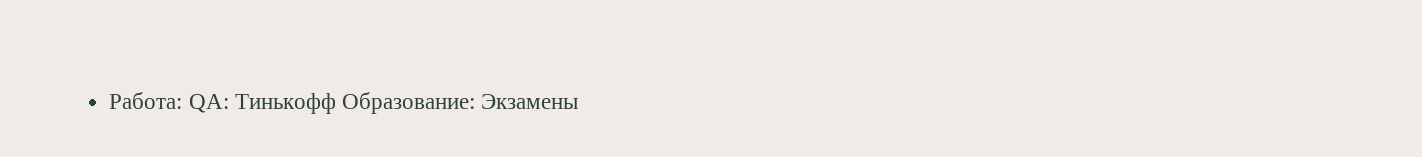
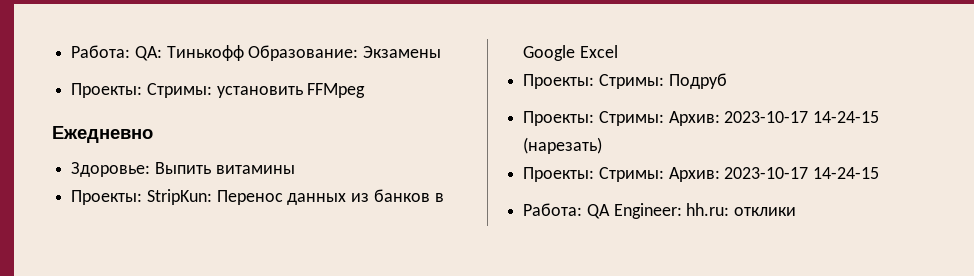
(579, 101) none -> [71,83,366,98] [52,126,153,143] [71,162,295,177] [71,189,444,205] [523,45,618,61] [523,73,727,89] [523,111,880,126] [523,137,603,154] [523,167,880,182] [523,203,797,219] // Проекты: Стримы: установить FFMpeg // Ежедневно // Здоровье: Выпить витамины // Проекты: StripKun: Перенос данных из банков в Google Excel // Проекты: Стримы: Подруб // Проекты: Стримы: Архив: 2023-10-17 14-24-15 (нарезать) // Проекты: Стримы: Архив: 2023-10-17 14-24-15 // Работа: QA Engineer: hh.ru: отклики

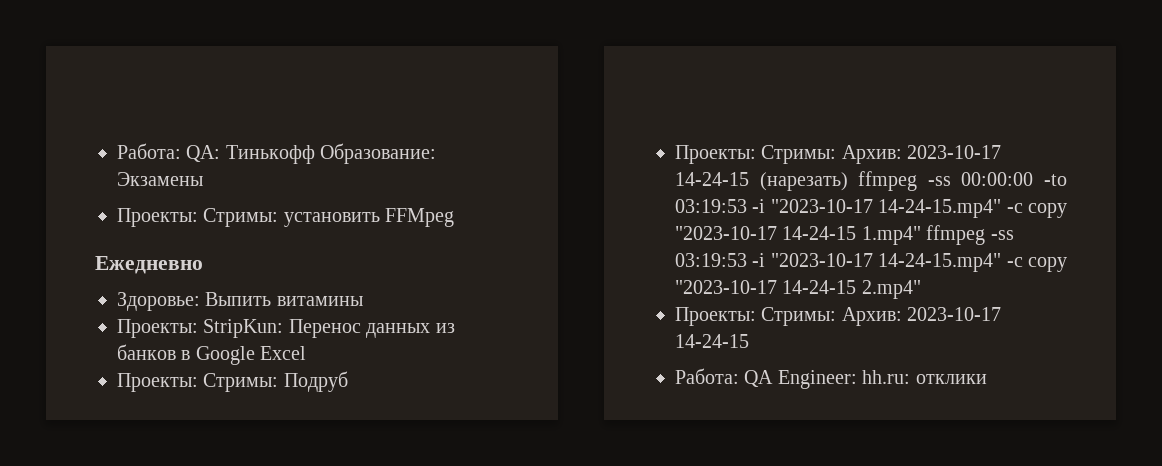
(603, 145) none -> [858,171,1067,191] [675,199,1067,218] [675,225,1014,245] [675,253,1067,272] [675,280,921,299] ffmpeg -ss 00:00:00 -to 03:19:53 -i "2023-10-17 14-24-15.mp4" -c copy "2023-10-17 14-24-15 1.mp4" ffmpeg -ss 03:19:53 -i "2023-10-17 14-24-15.mp4" -c copy "2023-10-17 14-24-15 2.mp4"

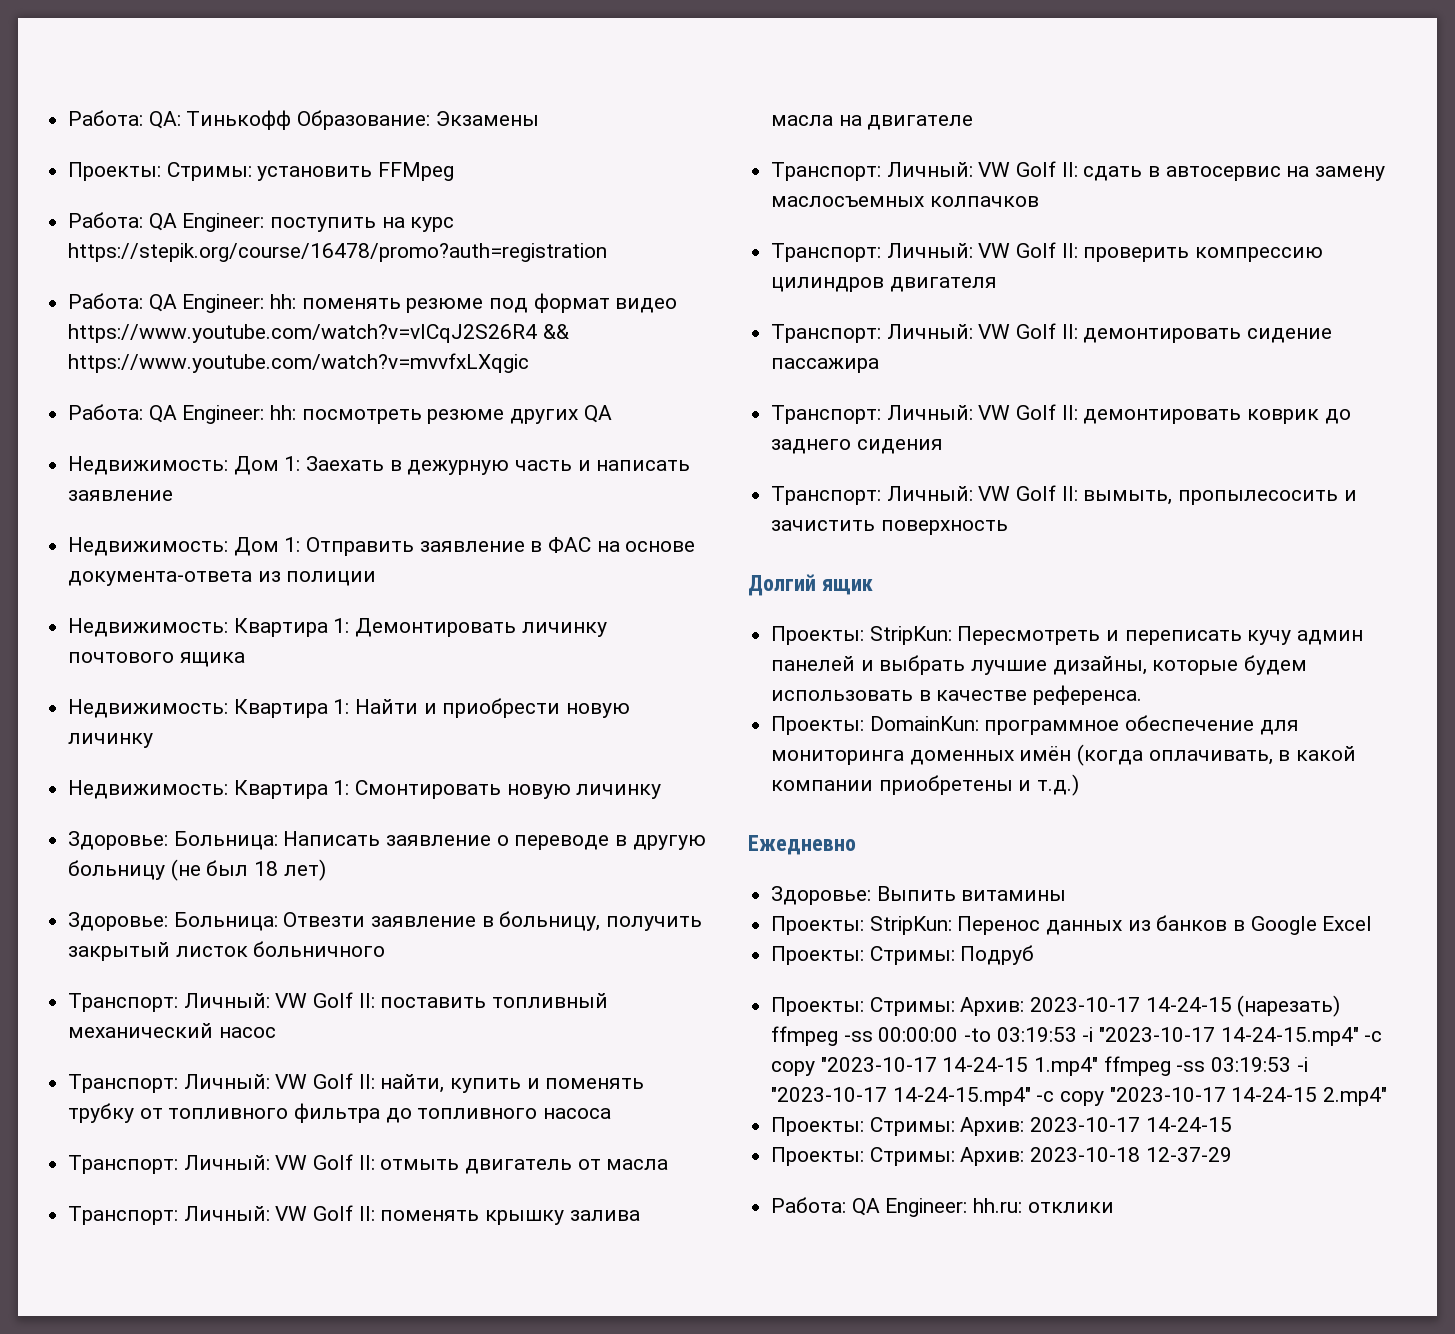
(455, 217) none -> [68,212,455,232] [68,243,608,262] [68,293,678,313] [68,324,569,343] [68,353,530,373] [68,404,612,424] [68,456,691,475] [68,490,174,501] [68,537,696,556] [68,571,377,586] [68,618,607,637] [68,652,245,667] [68,698,631,718] [68,733,154,748] [68,780,662,799] [68,831,706,850] [68,859,326,881] [68,911,703,931] [68,941,386,961] [68,992,609,1012] [68,1023,276,1038] [68,1073,645,1093] [68,1103,612,1123] [68,1154,669,1174] [68,1205,640,1225] [771,115,974,130] [771,161,1386,181] [771,196,1039,207] [771,242,1324,262] [771,277,997,292] [771,323,1333,343] [771,358,880,373] [771,404,1351,424] [771,439,943,454] [771,485,1357,505] [771,520,1008,535] [748,574,873,596] [771,626,1364,645] [771,655,1308,675] [771,685,1143,705] [771,715,1299,735] [771,744,1357,766] [771,774,1080,796] // Работа: QA Engineer: поступить на курс https://stepik.org/course/16478/promo?auth=registration // Работа: QA Engineer: hh: поменять резюме под формат видео https://www.youtube.com/watch?v=vlCqJ2S26R4 && https://www.youtube.com/watch?v=mvvfxLXqgic // Работа: QA Engineer: hh: посмотреть резюме других QA // Недвижимость: Дом 1: Заехать в дежурную часть и написать заявление // Недвижимость: Дом 1: Отправить заявление в ФАС на основе документа-ответа из полиции // Недвижимость: Квартира 1: Демонтировать личинку почтового ящика // Недвижимость: Квартира 1: Найти и приобрести новую личинку // Недвижимость: Квартира 1: Смонтировать новую личинку // Здоровье: Больница: Написать заявление о переводе в другую больницу (не был 18 лет) // Здоровье: Больница: Отвезти заявление в больницу, получить закрытый листок больничного // Транспорт: Личный: VW Golf II: поставить топливный механический насос // Транспорт: Личный: VW Golf II: найти, купить и поменять трубку от топливного фильтра до топливного насоса // Транспорт: Личный: VW Golf II: отмыть двигатель от масла // Транспорт: Личный: VW Golf II: поменять крышку залива масла на двигателе // Транспорт: Личный: VW Golf II: сдать в автосервис на замену маслосъемных колпачков // Транспорт: Личный: VW Golf II: проверить компрессию цилиндров двигателя // Транспорт: Личный: VW Golf II: демонтировать сидение пассажира // Транспорт: Личный: VW Golf II: демонтировать коврик до заднего сидения // Транспорт: Личный: VW Golf II: вымыть, пропылесосить и зачистить поверхность // Долгий ящик // Проекты: StripKun: Пересмотреть и переписать кучу админ панелей и выбрать лучшие дизайны, которые будем использовать в качестве референса. // Проекты: DomainKun: программное обеспечение для мониторинга доменных имён (когда оплачивать, в какой компании приобретены и т.д.)
(749, 341) none -> [771,1147,1232,1166] // Проекты: Стримы: Архив: 2023-10-18 12-37-29

